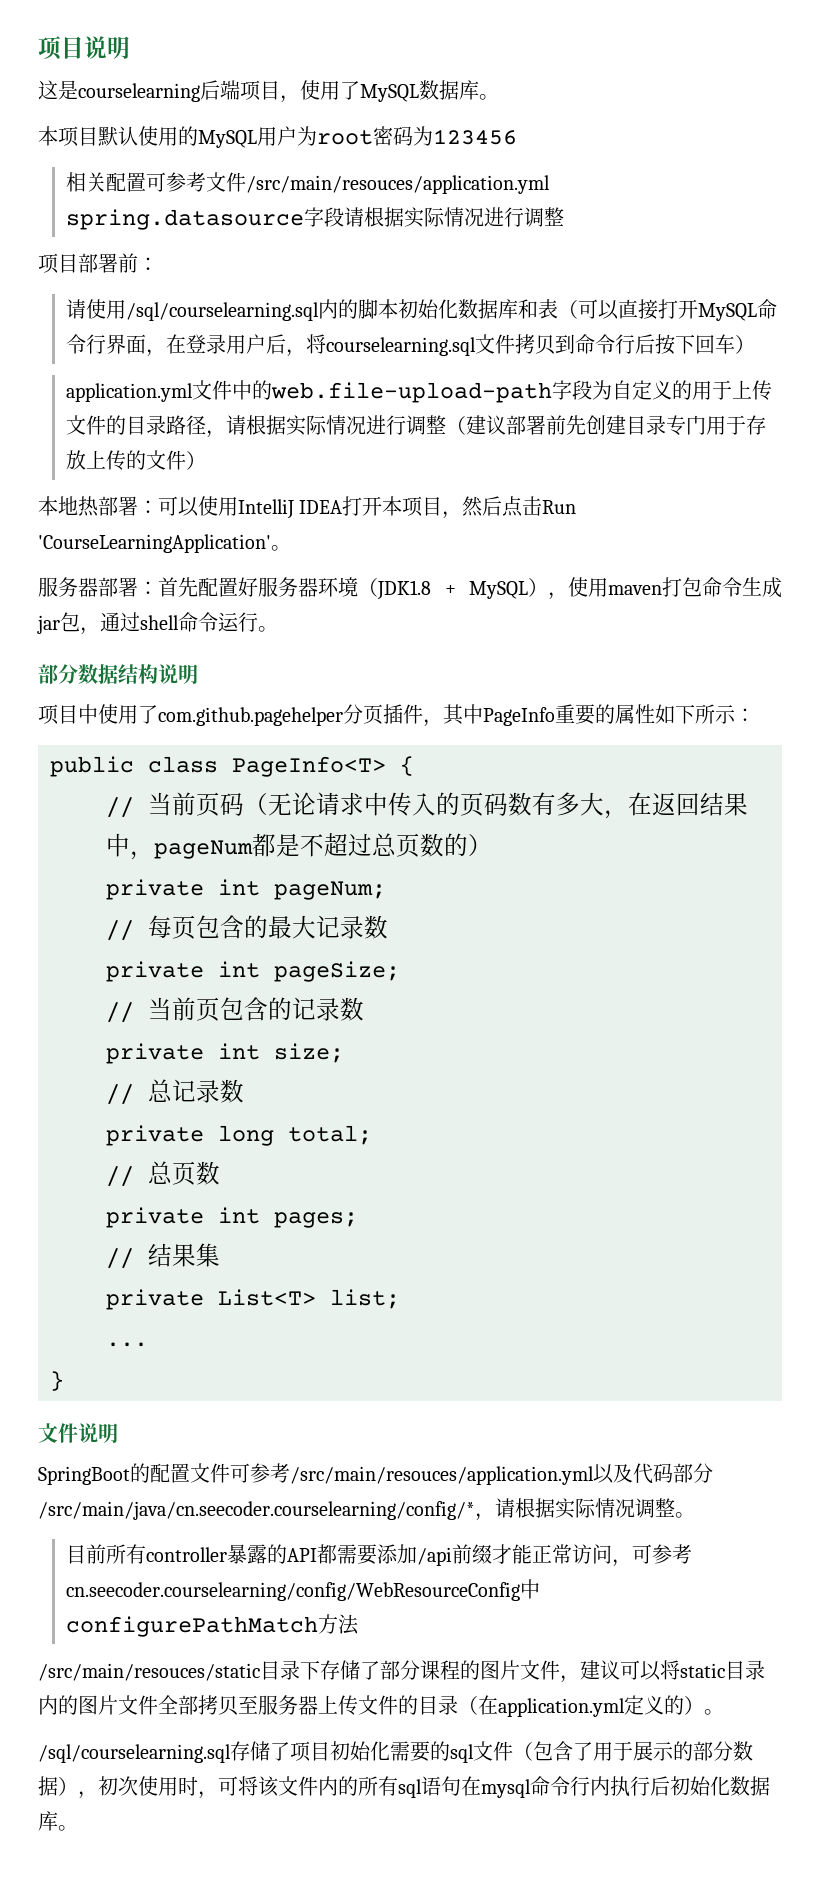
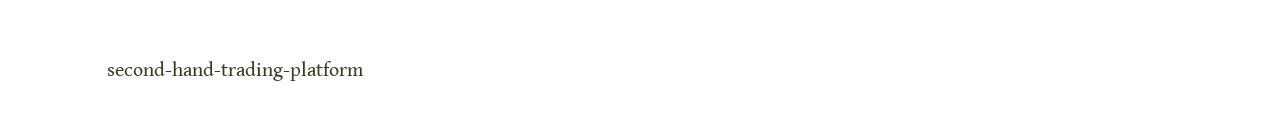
[38,36,130,60] [38,80,499,103] [38,126,517,148] [65,172,550,194] [65,207,564,230] [38,253,158,274] [65,299,777,321] [65,334,755,357] [65,380,772,403] [65,415,766,438] [65,450,206,470] [38,496,577,519] [38,534,291,553] [38,577,782,600] [37,612,278,635] [38,664,198,684] [38,704,755,727] [50,756,414,777] [106,792,748,819] [106,833,492,860] [106,879,386,900] [106,915,388,941] [106,961,400,982] [106,997,364,1023] [106,1043,344,1064] [106,1079,244,1105] [106,1125,372,1146] [106,1161,220,1187] [106,1207,358,1228] [106,1243,220,1269] [106,1289,400,1310] [106,1342,148,1347] [50,1371,64,1391] [38,1423,118,1443] [38,1463,713,1485] [38,1498,695,1521] [65,1544,692,1567] [65,1579,540,1601] [65,1614,359,1637] [38,1660,765,1683] [38,1695,724,1717] [38,1741,753,1763] [38,1776,770,1799] [38,1811,78,1831] 项目说明 // 这是courselearning后端项目，使用了MySQL数据库。 // 本项目默认使用的MySQL用户为root密码为123456 // 相关配置可参考文件/src/main/resouces/application.yml spring.datasource字段请根据实际情况进行调整 // 项目部署前： // 请使用/sql/courselearning.sql内的脚本初始化数据库和表（可以直接打开MySQL命令行界面，在登录用户后，将courselearning.sql文件拷贝到命令行后按下回车） // application.yml文件中的web.file-upload-path字段为自定义的用于上传文件的目录路径，请根据实际情况进行调整（建议部署前先创建目录专门用于存放上传的文件） // 本地热部署：可以使用IntelliJ IDEA打开本项目，然后点击Run 'CourseLearningApplication'。 // 服务器部署：首先配置好服务器环境（JDK1.8 + MySQL），使用maven打包命令生成jar包，通过shell命令运行。 // 部分数据结构说明 // 项目中使用了com.github.pagehelper分页插件，其中PageInfo重要的属性如下所示： // public class PageInfo<T> { // // 当前页码（无论请求中传入的页码数有多大，在返回结果中，pageNum都是不超过总页数的） // private int pageNum; // // 每页包含的最大记录数 // private int pageSize; // // 当前页包含的记录数 // private int size; // // 总记录数 // private long total; // // 总页数 // private int pages; // // 结果集 // private List<T> list; // ... // } // 文件说明 // SpringBoot的配置文件可参考/src/main/resouces/application.yml以及代码部分/src/main/java/cn.seecoder.courselearning/config/*，请根据实际情况调整。 // 目前所有controller暴露的API都需要添加/api前缀才能正常访问，可参考cn.seecoder.courselearning/config/WebResourceConfig中configurePathMatch方法 // /src/main/resouces/static目录下存储了部分课程的图片文件，建议可以将static目录内的图片文件全部拷贝至服务器上传文件的目录（在application.yml定义的）。 // /sql/courselearning.sql存储了项目初始化需要的sql文件（包含了用于展示的部分数据），初次使用时，可将该文件内的所有sql语句在mysql命令行内执行后初始化数据库。 -> [107,61,364,81] second-hand-trading-platform

